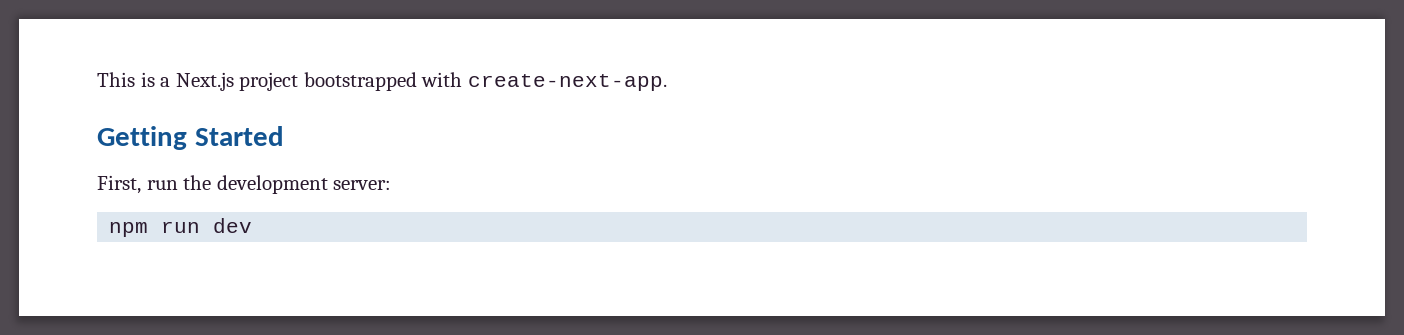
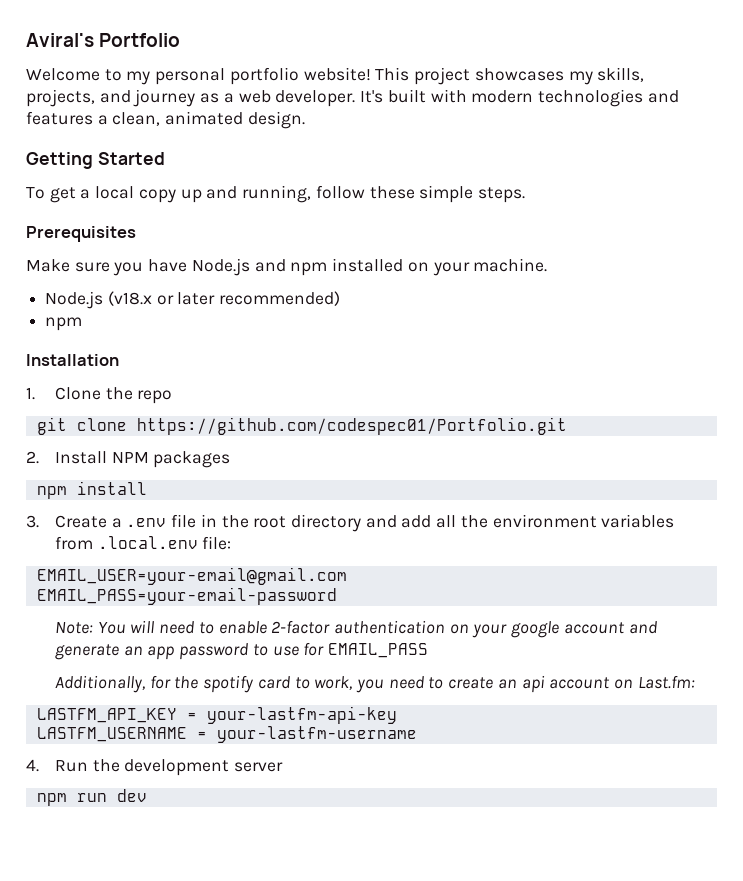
[97,72,667,91] [97,126,284,150] [97,175,178,194] This is a Next.js project bootstrapped with create-next-app. // Getting Started // First, run -> [26,33,181,47] [26,67,645,85] [26,89,679,107] [26,111,305,129] [26,152,165,169] [26,185,525,203] [26,226,136,242] [26,258,548,276] [45,291,341,309] [45,317,83,331] [26,354,119,366] [26,387,173,404] [36,417,567,435] [26,451,231,468] [36,481,147,499] [26,514,675,532] [54,536,232,550] [36,567,347,585] [36,587,337,605] [54,620,657,638] [54,642,428,660] [54,675,695,693] [36,706,397,724] [36,726,417,743] [26,759,88,772] Aviral's Portfolio // Welcome to my personal portfolio website! This project showcases my skills, projects, and journey as a web developer. It's built with modern technologies and features a clean, animated design. // Getting Started // To get a local copy up and running, follow these simple steps. // Prerequisites // Make sure you have Node.js and npm installed on your machine. // Node.js (v18.x or later recommended) // npm // Installation // 1. Clone the repo // git clone https://github.com/codespec01/Portfolio.git // 2. Install NPM packages // npm install // 3. Create a .env file in the root directory and add all the environment variables from .local.env file: // EMAIL_USER=your-email@gmail.com // EMAIL_PASS=your-email-password // Note: You will need to enable 2-factor authentication on your google account and generate an app password to use for EMAIL_PASS // Additionally, for the spotify card to work, you need to create an api account on Last.fm: // LASTFM_API_KEY = your-lastfm-api-key // LASTFM_USERNAME = your-lastfm-username // 4. Run
[333,180,392,190] server: -> [234,762,284,772] server

